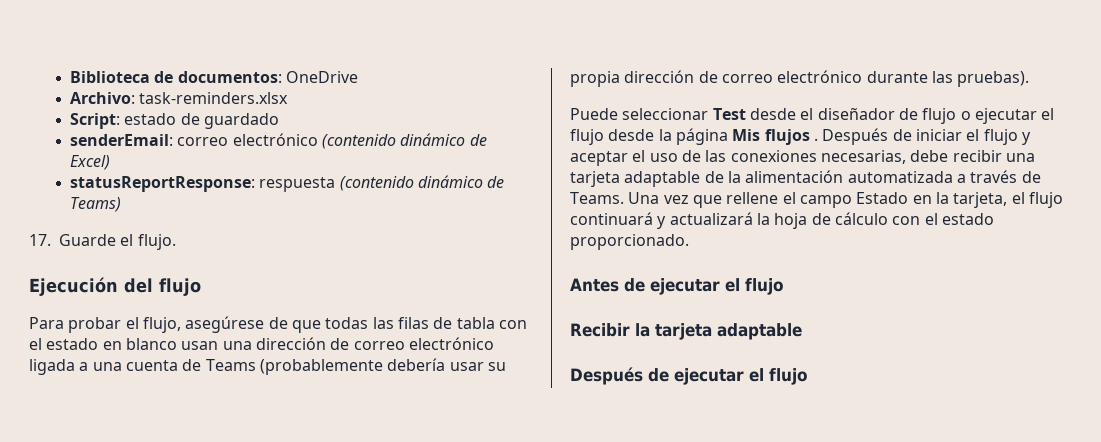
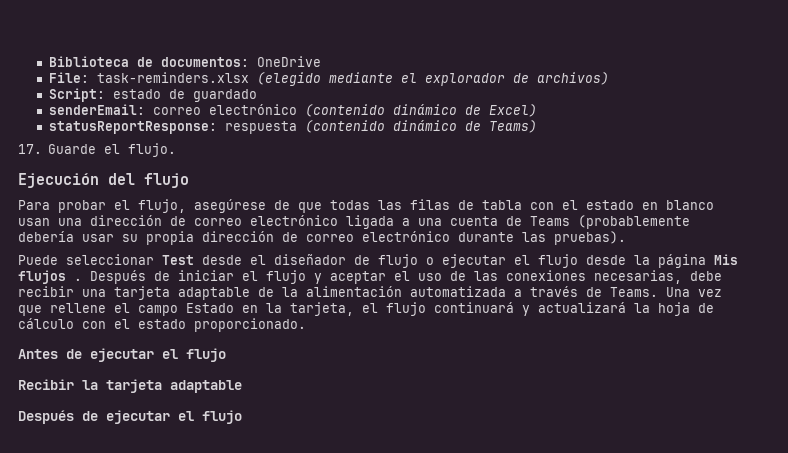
[70,92,136,104] Archivo: -> [48,72,89,83] File:
(289, 98) none -> [256,72,609,86] (elegido mediante el explorador de archivos)

